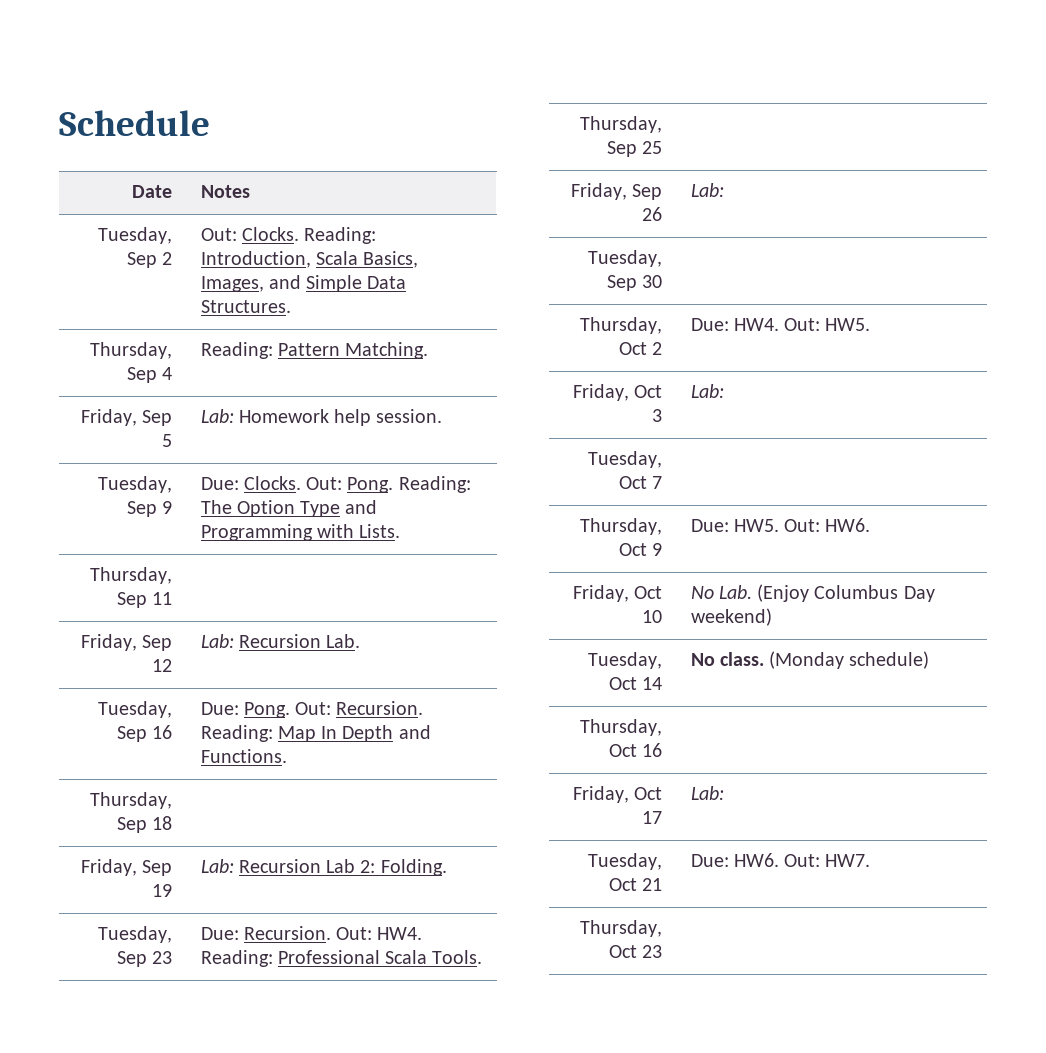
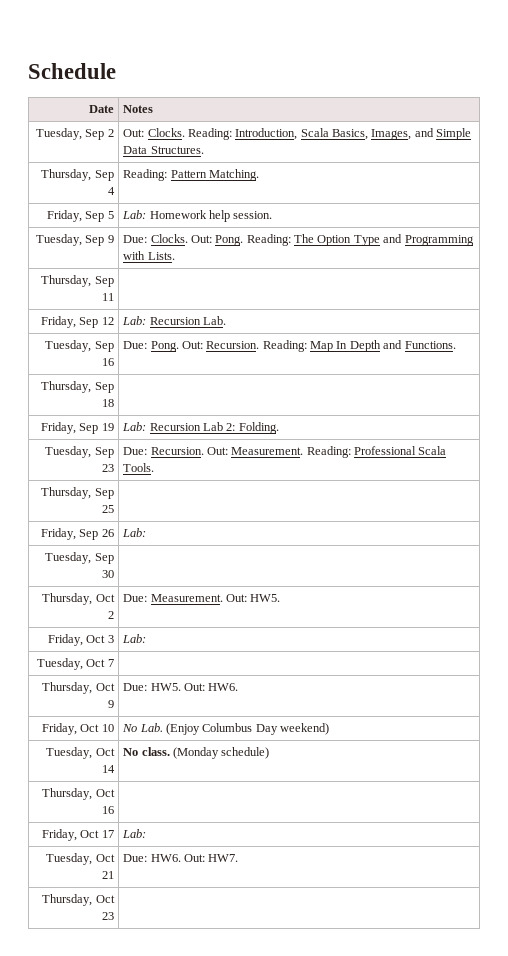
[377,927,423,940] HW4. -> [231,447,304,455] Measurement.
[733,318,779,331] HW4. -> [150,594,223,602] Measurement.

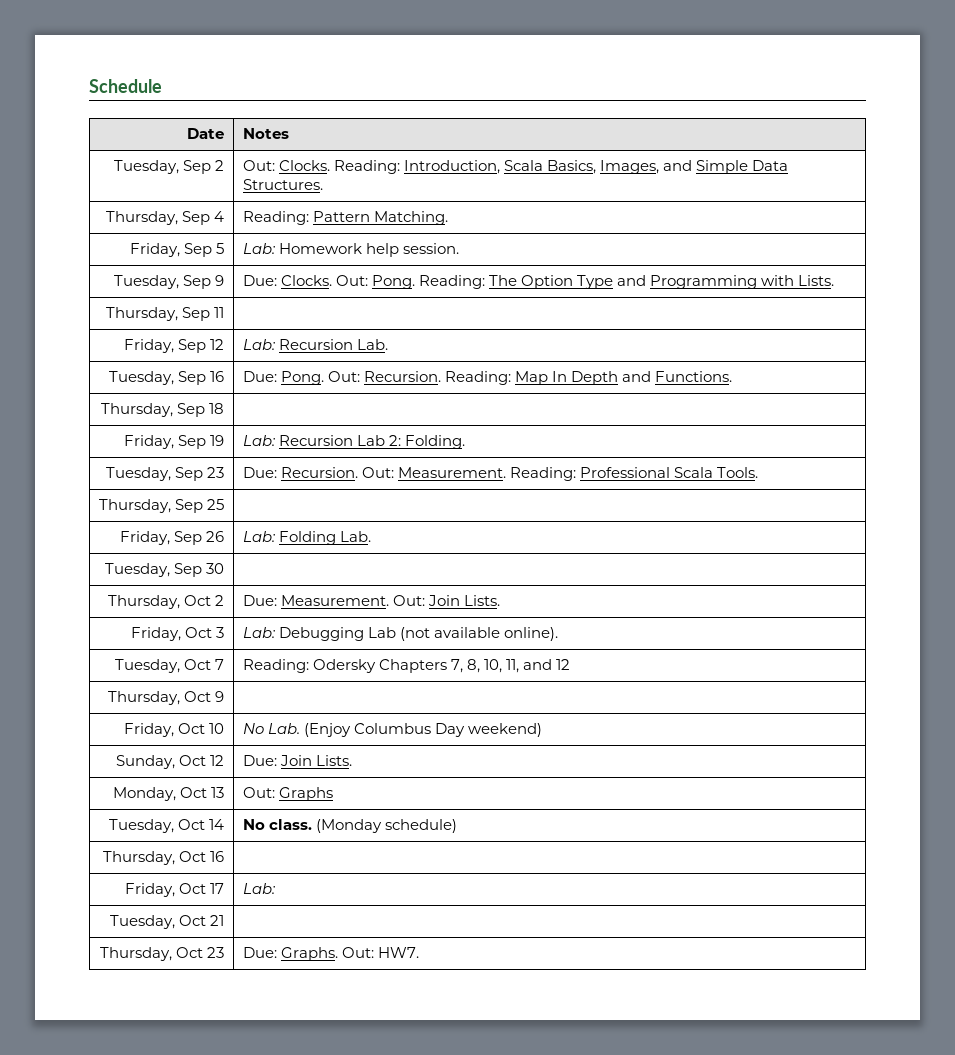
(147, 532) none -> [278,531,371,545] Folding Lab.
[250,594,281,602] HW5. -> [428,595,501,606] Join Lists.
[37,658,114,670] // Tuesday, Oct 7 | -> [278,627,559,641] [115,659,225,673] [242,659,571,673] Debugging Lab (not available online). // Tuesday, Oct 7 | Reading: Odersky Chapters 7, 8, 10, 11, and 12
[123,683,239,691] Due: HW5. Out: HW6. -> (225, 696) none
(330, 729) none -> [116,755,225,769] [242,755,352,766] [113,787,225,801] [242,787,333,801] // Sunday, Oct 12 | Due: Join Lists. // Monday, Oct 13 | Out: Graphs
[123,854,239,862] Due: HW6. Out: HW7. -> (225, 920) none
(114, 916) none -> [242,947,420,961] Due: Graphs. Out: HW7.

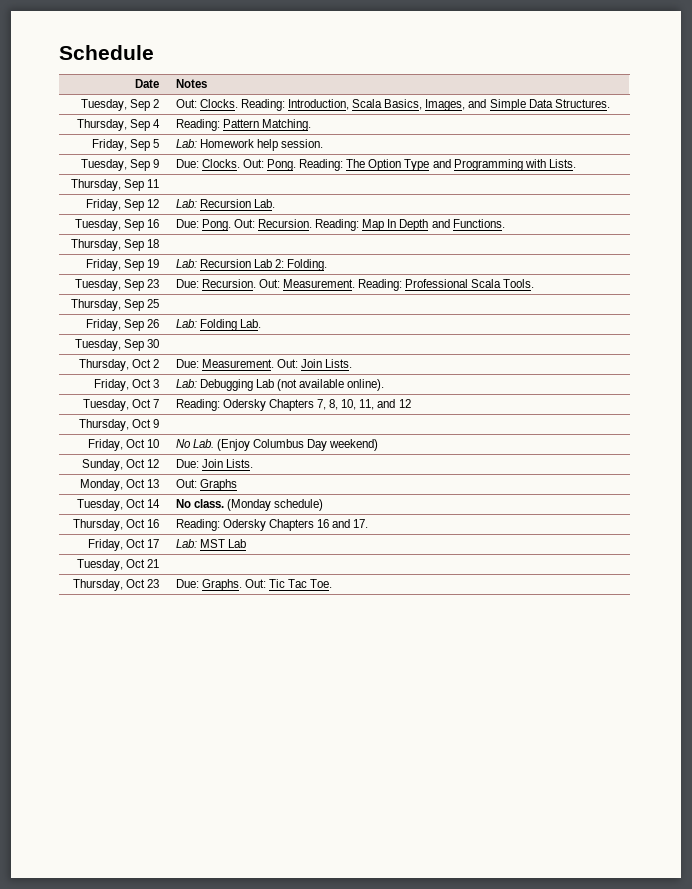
(225, 856) none -> [175,519,369,531] Reading: Odersky Chapters 16 and 17.
(276, 888) none -> [199,539,246,548] MST Lab
[378,947,420,958] HW7. -> [268,579,333,588] Tic Tac Toe.

